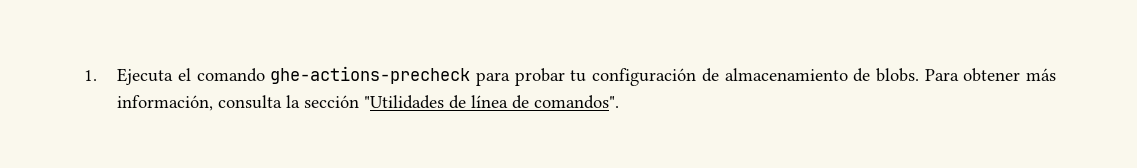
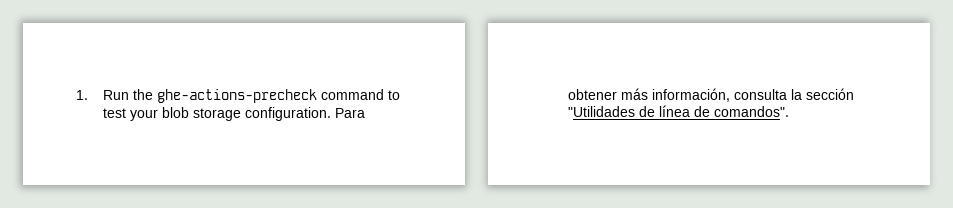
[117,66,919,86] Ejecuta el comando ghe-actions-precheck para probar tu configuración de almacenamiento de blobs. -> [103,89,401,103] [103,107,332,121] Run the ghe-actions-precheck command to test your blob storage configuration.

